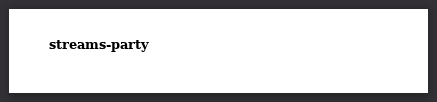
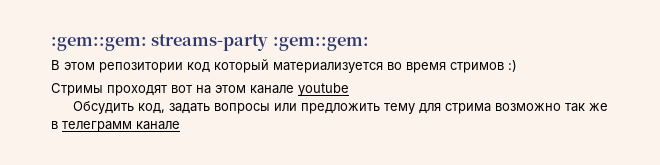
[49,40,149,52] streams-party -> [51,34,369,51] [51,59,517,73] [51,83,349,96] [73,101,609,114] [51,121,180,132] :gem::gem: streams-party :gem::gem: // В этом репозитории код который материализуется во время стримов :) // Стримы проходят вот на этом канале youtube // Обсудить код, задать вопросы или предложить тему для стрима возможно так же в телеграмм канале

